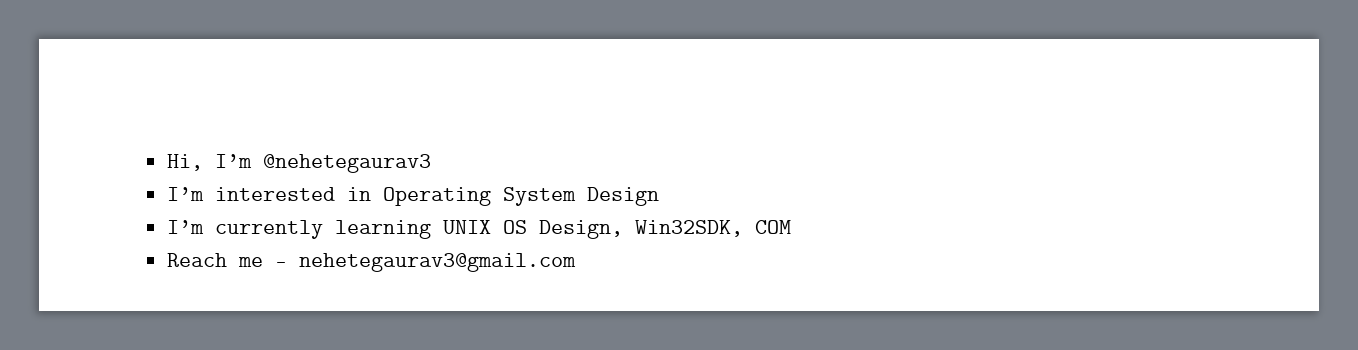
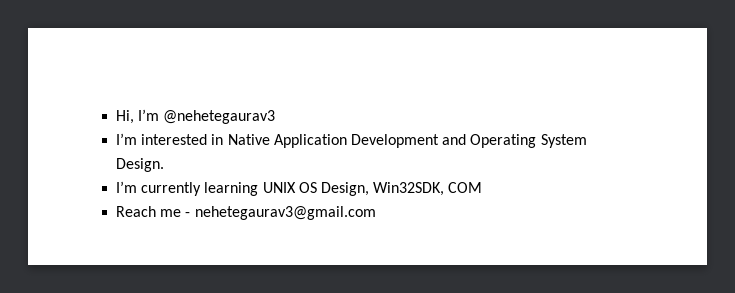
(372, 194) none -> [227,134,467,148] Native Application Development and
[587,187,660,206] Design -> [116,158,165,172] Design.

